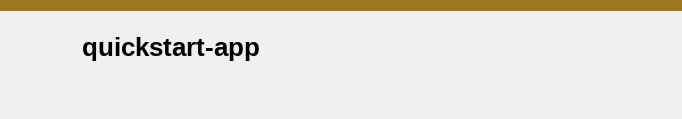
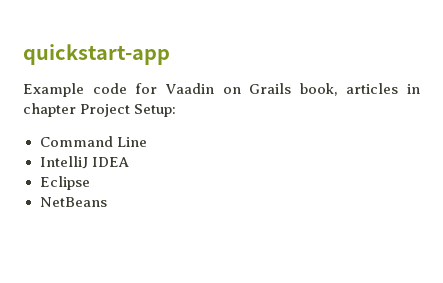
(260, 49) none -> [23,83,420,97] [23,103,177,117] [39,136,147,147] [39,156,129,169] [39,176,90,190] [39,197,107,207] // Example code for Vaadin on Grails book, articles in chapter Project Setup: // Command Line // IntelliJ IDEA // Eclipse // NetBeans

